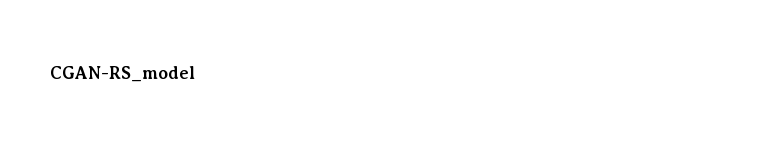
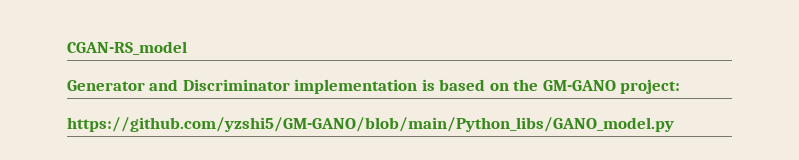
(195, 74) none -> [67,79,681,94] [67,117,674,132] // Generator and Discriminator implementation is based on the GM-GANO project: // https://github.com/yzshi5/GM-GANO/blob/main/Python_libs/GANO_model.py

